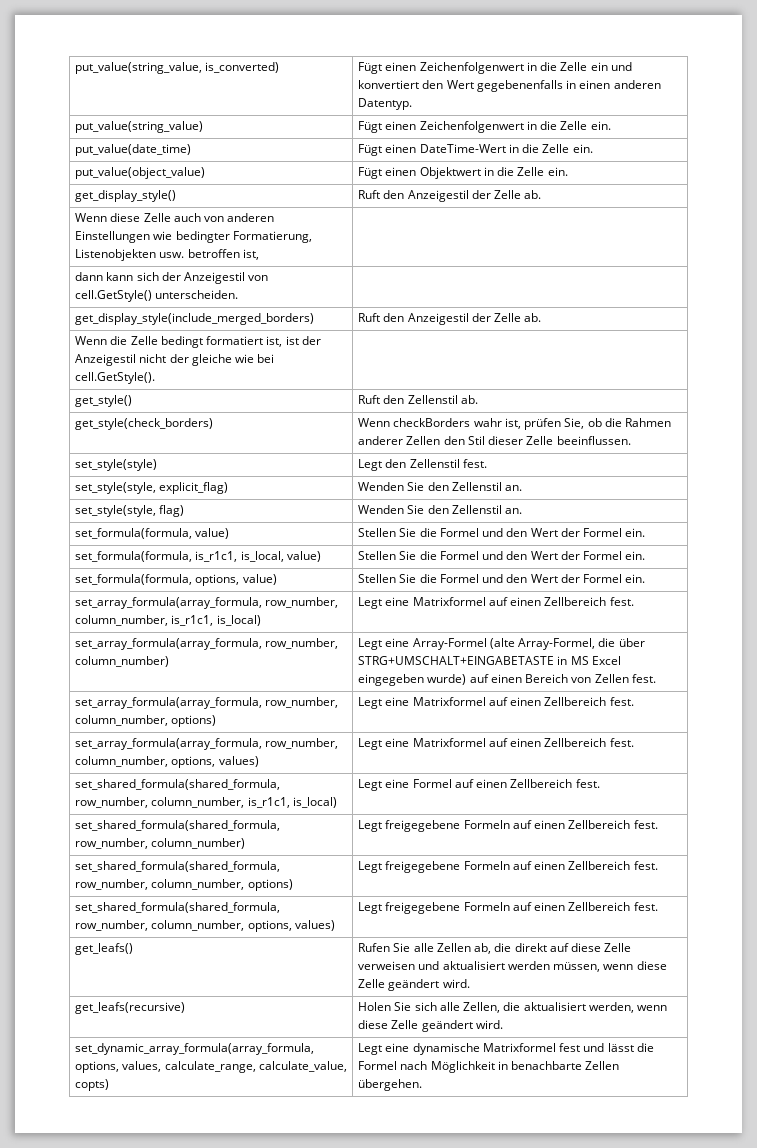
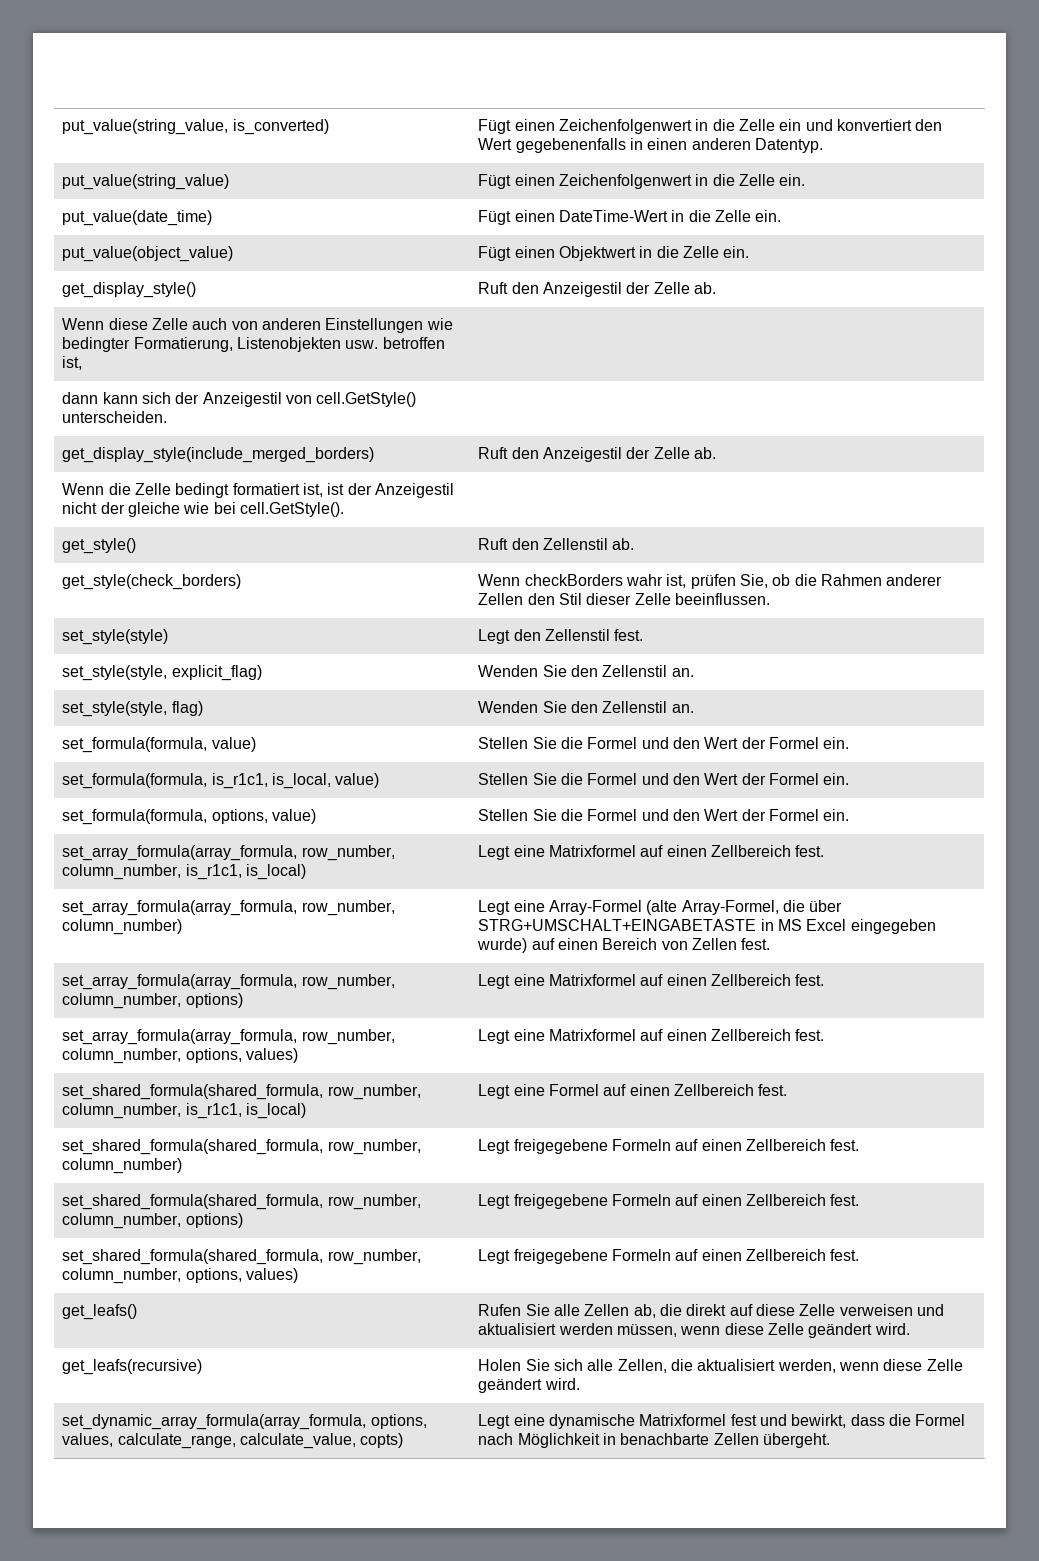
[607,1043,634,1052] lässt -> [791,1414,885,1428] bewirkt, dass
[358,1079,423,1091] übergehen. -> [762,1433,830,1448] übergeht.

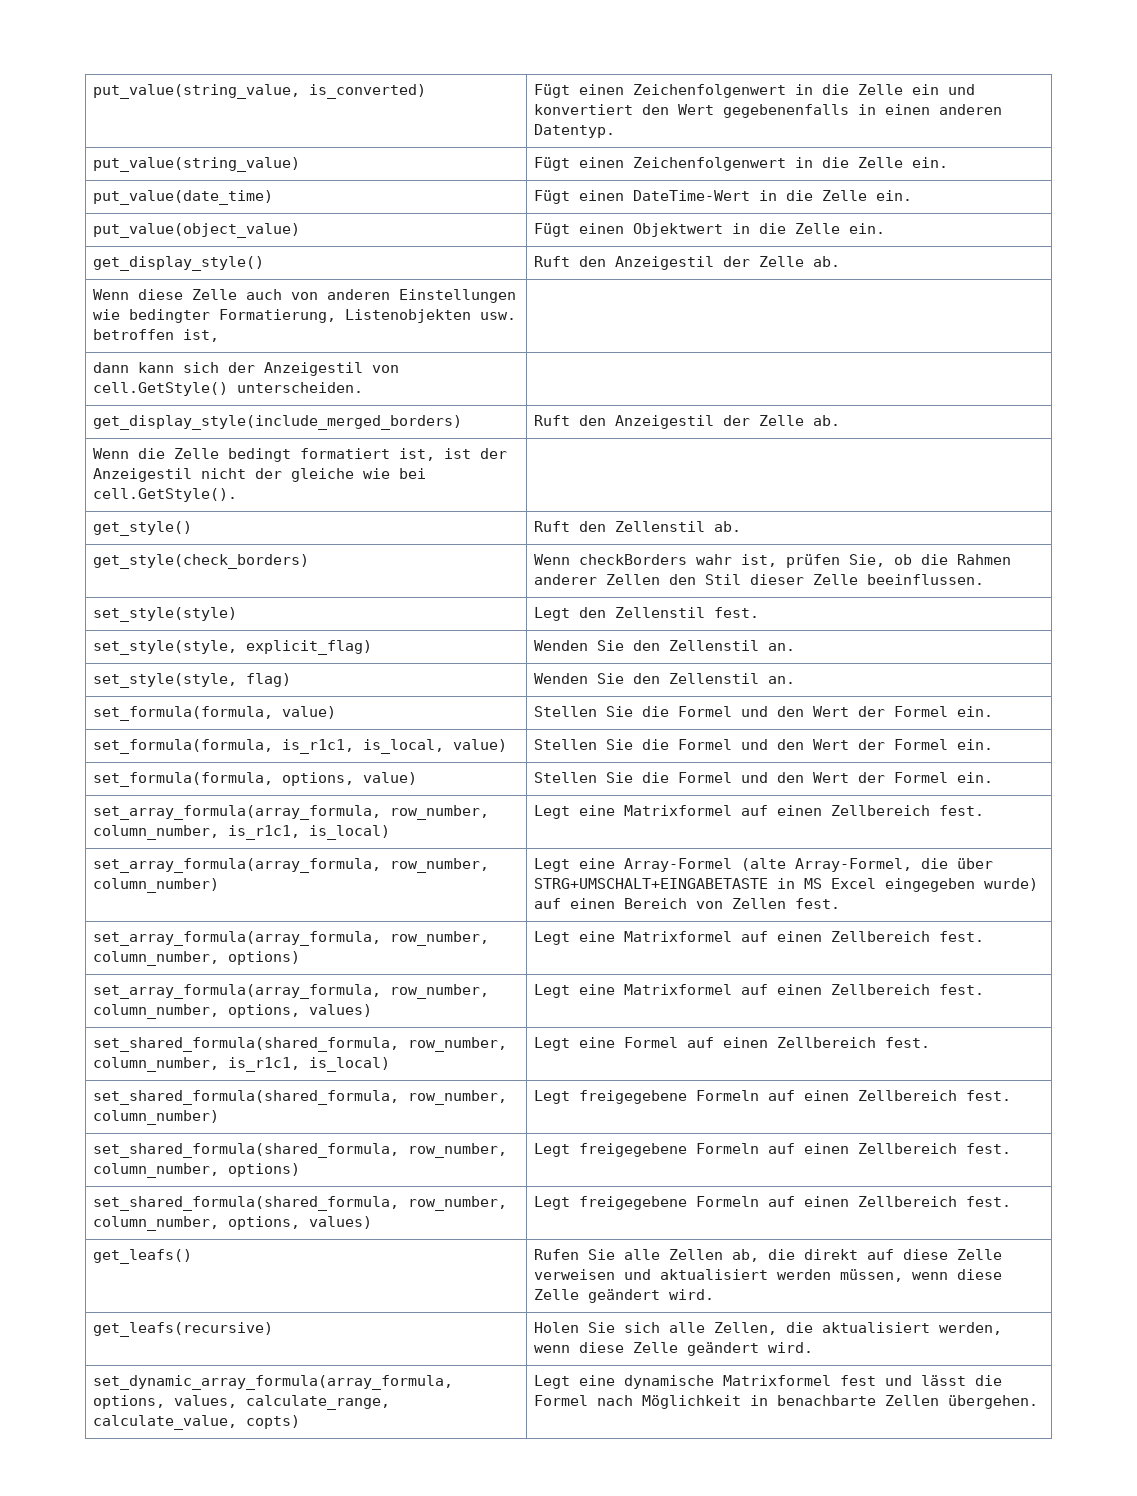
[791,1414,885,1428] bewirkt, dass -> [920,1375,966,1386] lässt
[762,1433,830,1448] übergeht. -> [947,1395,1038,1409] übergehen.

